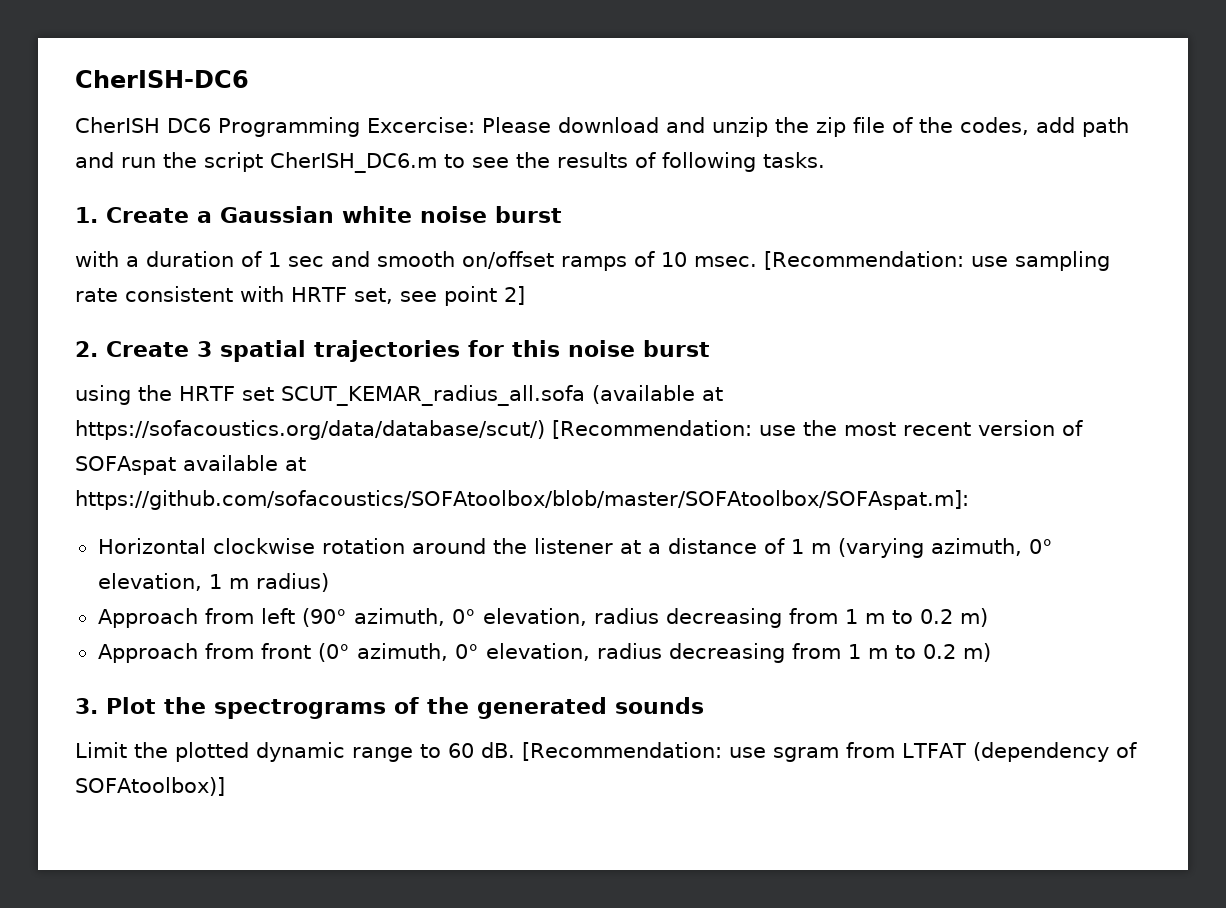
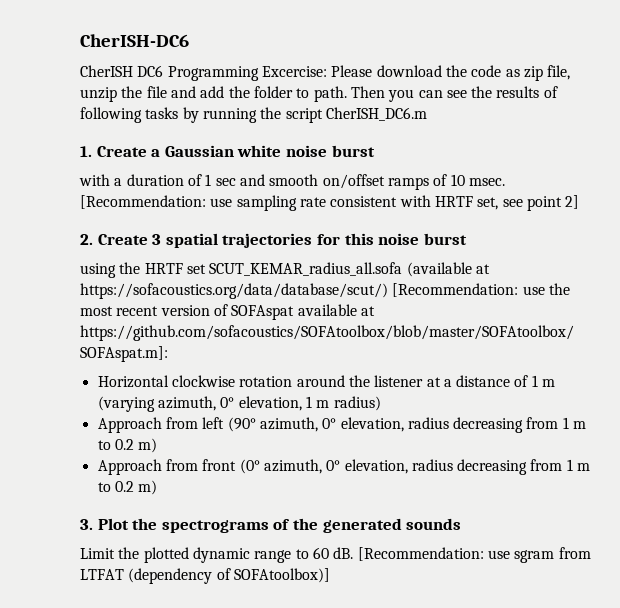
[666,117,1129,137] [75,152,465,173] and unzip the zip file of the codes, add path and run the script CherISH_DC6.m to -> [445,65,571,81] [80,86,443,102] the code as zip file, unzip the file and add the folder to path. Then you can
[763,152,825,168] tasks. -> [145,107,427,123] tasks by running the script CherISH_DC6.m

